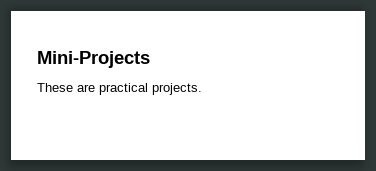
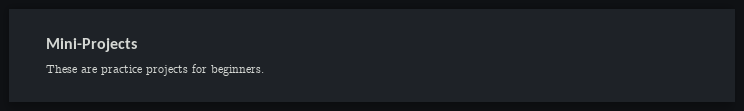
[99,83,202,95] practical projects. -> [101,64,264,76] practice projects for beginners.

